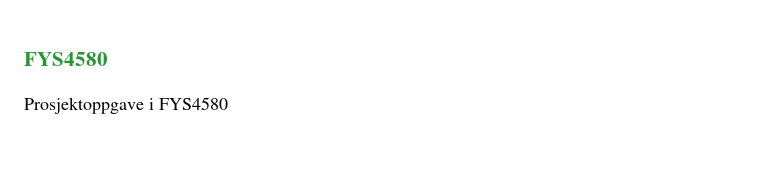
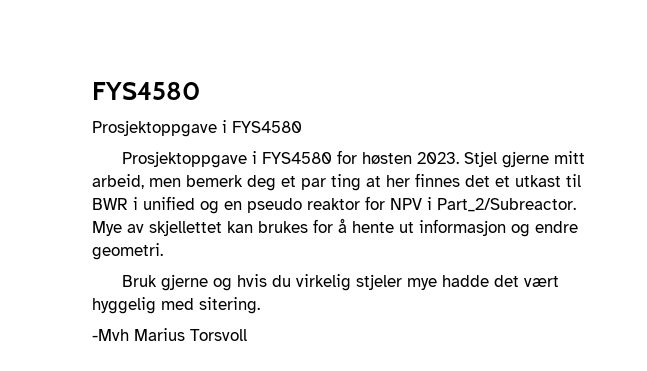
[24,52,108,66] [24,97,228,114] FYS4580 // Prosjektoppgave i FYS4580 -> [92,82,200,100] [92,120,302,137] [122,150,586,168] [92,173,581,191] [92,196,576,214] [92,218,578,237] [92,243,163,260] [122,274,560,291] [92,297,260,314] [92,328,247,341] FYS4580 // Prosjektoppgave i FYS4580 // Prosjektoppgave i FYS4580 for høsten 2023. Stjel gjerne mitt arbeid, men bemerk deg et par ting at her finnes det et utkast til BWR i unified og en pseudo reaktor for NPV i Part_2/Subreactor. Mye av skjellettet kan brukes for å hente ut informasjon og endre geometri. // Bruk gjerne og hvis du virkelig stjeler mye hadde det vært hyggelig med sitering. // -Mvh Marius Torsvoll

